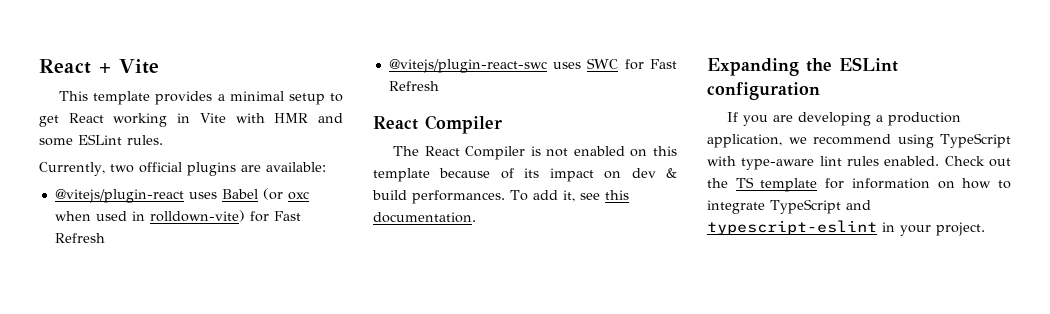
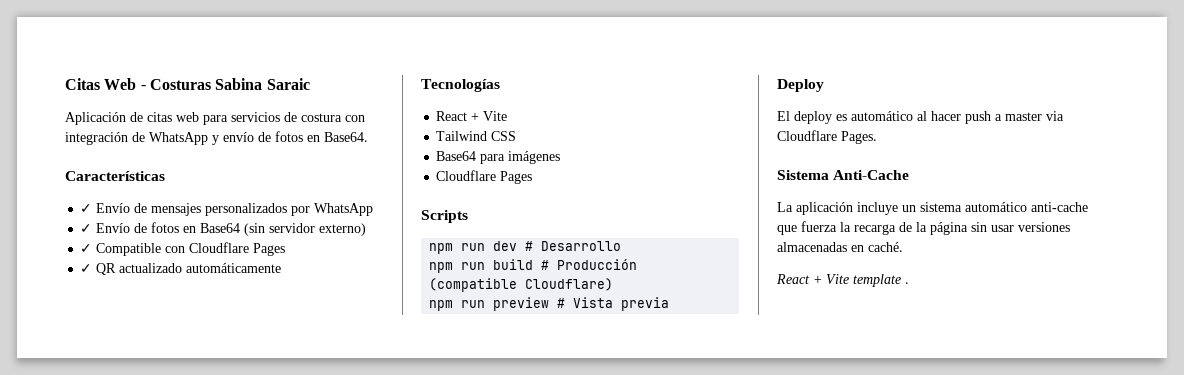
[39,59,159,74] [59,91,343,105] [39,113,344,127] [39,134,163,146] [39,162,326,176] [54,188,309,203] [54,210,301,222] [54,233,105,243] [388,58,677,73] [388,81,439,91] [373,115,502,134] [393,146,677,160] [373,168,677,182] [372,190,629,204] [373,212,476,223] [707,57,898,76] [707,82,820,100] [727,112,962,126] [707,133,1012,148] [707,156,1011,170] [707,177,1011,192] [707,199,871,214] [707,220,985,236] React + Vite // This template provides a minimal setup to get React working in Vite with HMR and some ESLint rules. // Currently, two official plugins are available: // @vitejs/plugin-react uses Babel (or oxc when used in rolldown-vite) for Fast Refresh // @vitejs/plugin-react-swc uses SWC for Fast Refresh // React Compiler // The React Compiler is not enabled on this template because of its impact on dev & build performances. To add it, see this documentation. // Expanding the ESLint configuration // If you are developing a production application, we recommend using TypeScript with type-aware lint rules enabled. Check out the TS template for information on how to integrate TypeScript and typescript-eslint in your project. -> [65,78,310,90] [65,112,365,125] [65,131,368,145] [65,171,165,181] [80,203,374,216] [80,222,367,236] [80,242,286,256] [80,263,282,275] [421,79,500,92] [436,111,508,121] [436,131,517,141] [436,151,561,164] [436,170,533,184] [421,210,468,223] [429,241,622,254] [429,259,638,273] [429,278,614,292] [429,297,670,311] [777,79,824,92] [777,111,1064,124] [777,130,877,144] [777,170,910,180] [777,202,1088,215] [777,221,1070,235] [777,242,903,252] [776,274,909,287] Citas Web - Costuras Sabina Saraic // Aplicación de citas web para servicios de costura con integración de WhatsApp y envío de fotos en Base64. // Características // ✓ Envío de mensajes personalizados por WhatsApp // ✓ Envío de fotos en Base64 (sin servidor externo) // ✓ Compatible con Cloudflare Pages // ✓ QR actualizado automáticamente // Tecnologías // React + Vite // Tailwind CSS // Base64 para imágenes // Cloudflare Pages // Scripts // npm run dev # Desarrollo // npm run build # Producción (compatible Cloudflare) // npm run preview # Vista previa // Deploy // El deploy es automático al hacer push a master via Cloudflare Pages. // Sistema Anti-Cache // La aplicación incluye un sistema automático anti-cache que fuerza la recarga de la página sin usar versiones almacenadas en caché. // React + Vite template .

